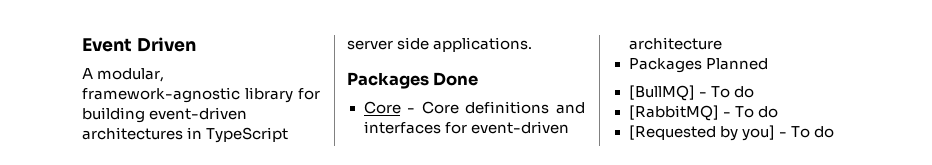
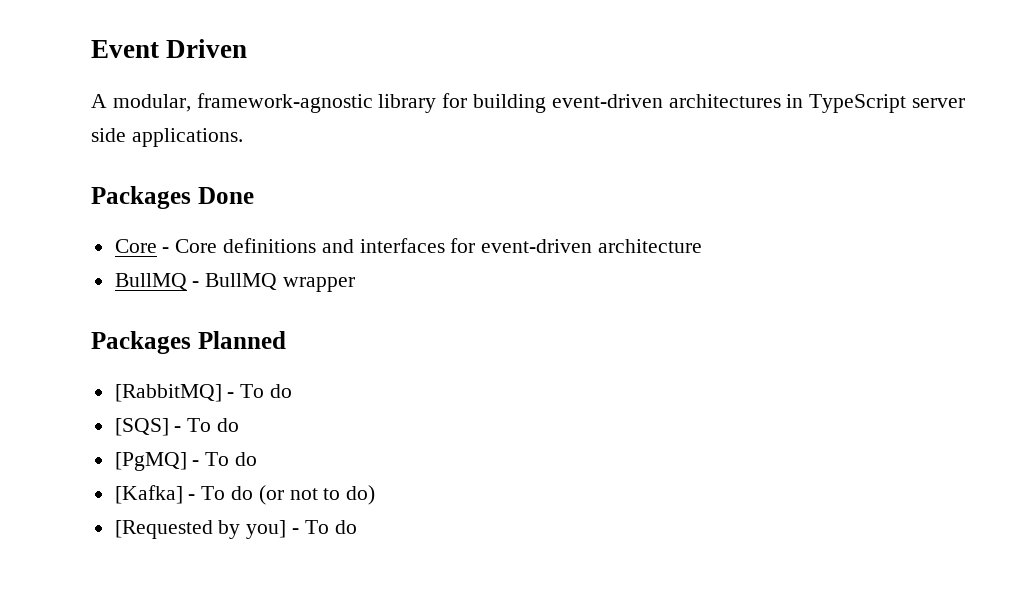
[628,58,768,73] [628,85,754,101] [628,105,778,121] Packages Planned // [BullMQ] - To do // [RabbitMQ] - To do -> [114,273,356,292] [91,331,286,354] [114,384,293,402] [114,418,240,436] [114,452,258,471] [114,485,376,505] BullMQ - BullMQ wrapper // Packages Planned // [RabbitMQ] - To do // [SQS] - To do // [PgMQ] - To do // [Kafka] - To do (or not to do)

